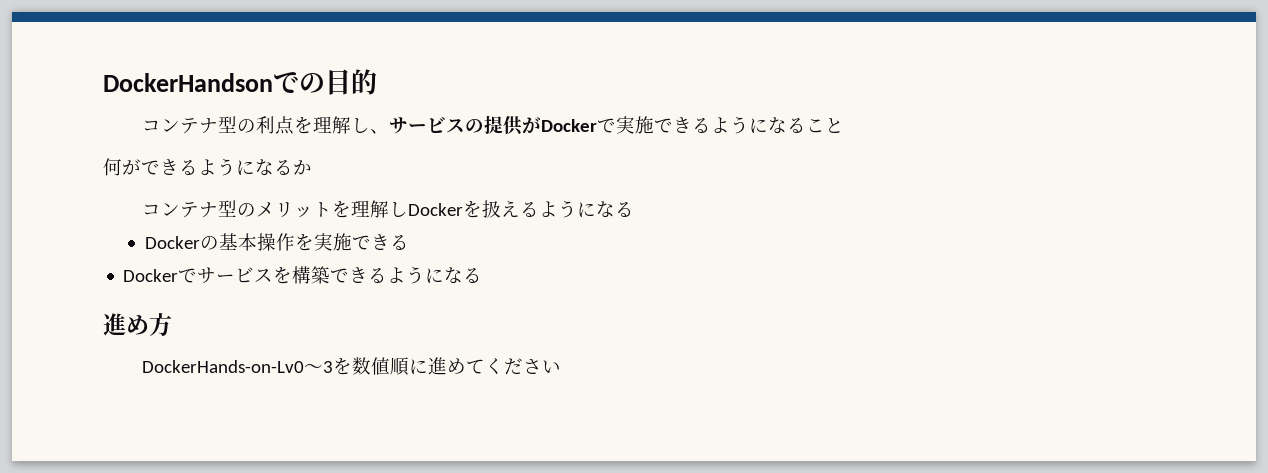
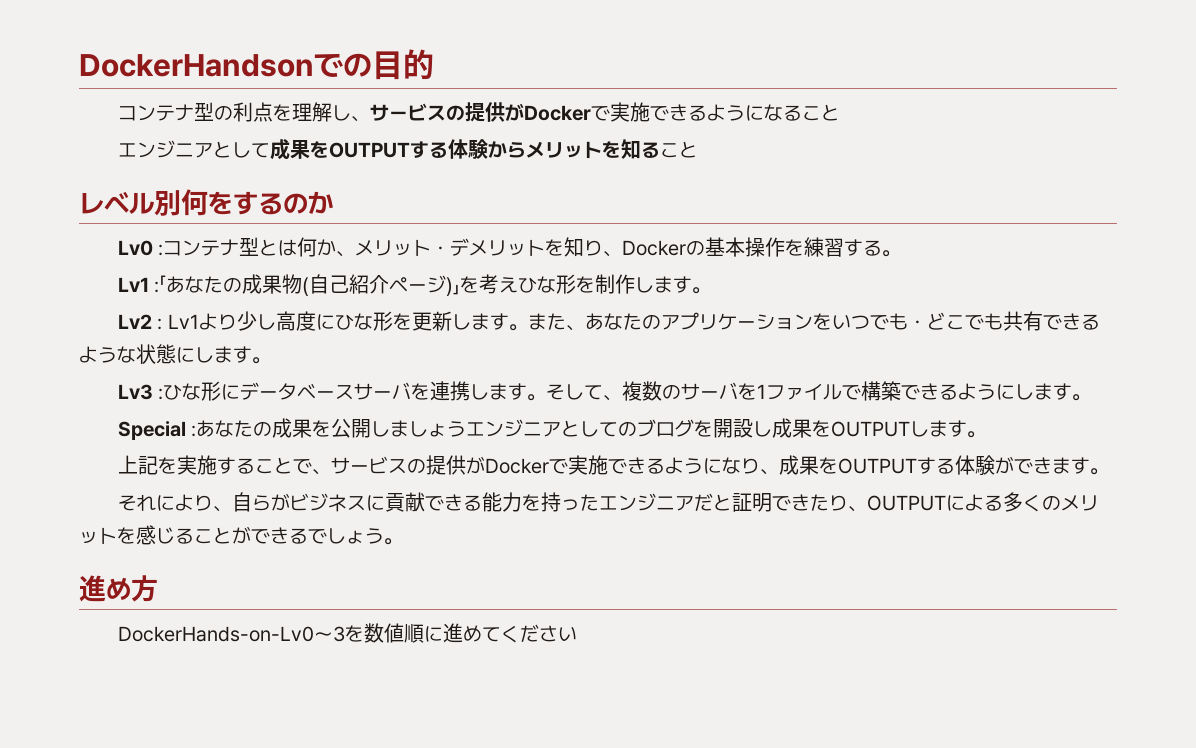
[103,158,293,176] 何ができるようになる -> [117,138,698,160] [79,189,308,216] エンジニアとして成果をOUTPUTする体験からメリットを知ること // レベル別何をするの
[142,200,635,218] [144,233,409,251] [123,266,483,284] コンテナ型のメリットを理解しDockerを扱えるようになる // Dockerの基本操作を実施できる // Dockerでサービスを構築できるようになる -> [117,237,902,257] [117,274,712,296] [117,311,1100,331] [79,344,271,364] [117,381,1092,401] [117,418,987,440] [117,455,1109,476] [117,492,1099,512] [79,525,403,545] Lv0 :コンテナ型とは何か、メリット・デメリットを知り、Dockerの基本操作を練習する。 // Lv1 :「あなたの成果物(自己紹介ページ)」を考えひな形を制作します。 // Lv2 : Lv1より少し高度にひな形を更新します。また、あなたのアプリケーションをいつでも・どこでも共有できるような状態にします。 // Lv3 :ひな形にデータベースサーバを連携します。そして、複数のサーバを1ファイルで構築できるようにします。 // Special :あなたの成果を公開しましょうエンジニアとしてのブログを開設し成果をOUTPUTします。 // 上記を実施することで、サービスの提供がDockerで実施できるようになり、成果をOUTPUTする体験ができます。 // それにより、自らがビジネスに貢献できる能力を持ったエンジニアだと証明できたり、OUTPUTによる多くのメリットを感じることができるでしょう。

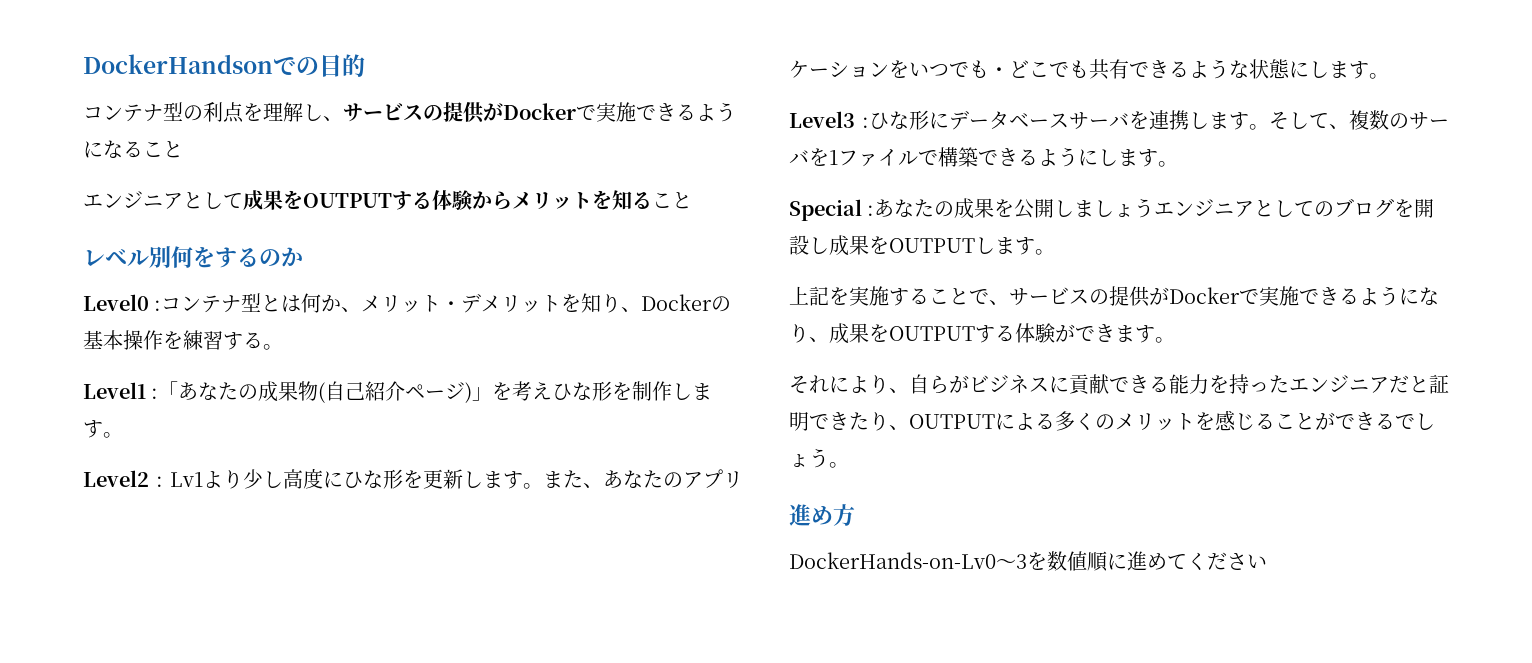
[117,240,153,256] Lv0 -> [83,294,149,311] Level0
[117,277,149,292] Lv1 -> [83,382,146,399] Level1
[117,314,152,329] Lv2 -> [83,470,149,487] Level2
[117,384,153,400] Lv3 -> [789,111,855,128] Level3

